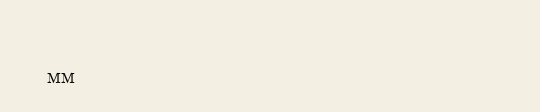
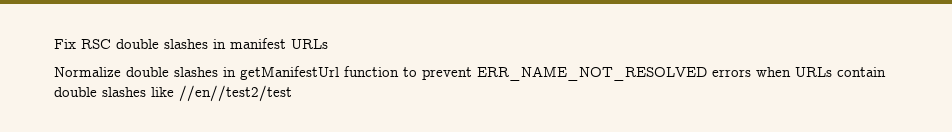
[47,72,75,83] MM -> [54,38,328,49] [54,66,886,81] [54,85,292,102] Fix RSC double slashes in manifest URLs // Normalize double slashes in getManifestUrl function to prevent ERR_NAME_NOT_RESOLVED errors when URLs contain double slashes like //en//test2/test

